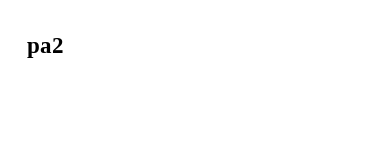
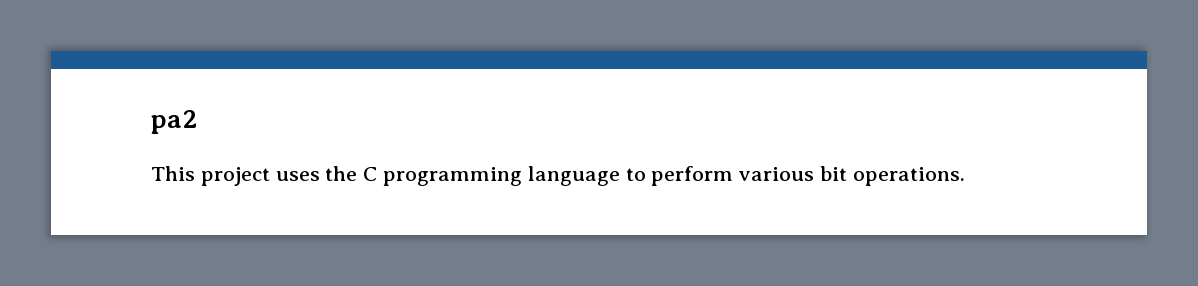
(64, 48) none -> [151,166,965,186] // This project uses the C programming language to perform various bit operations.

